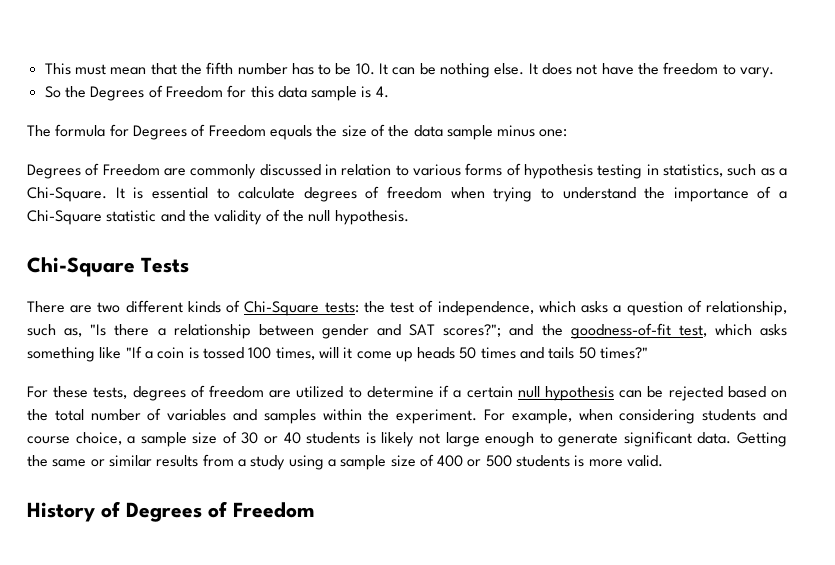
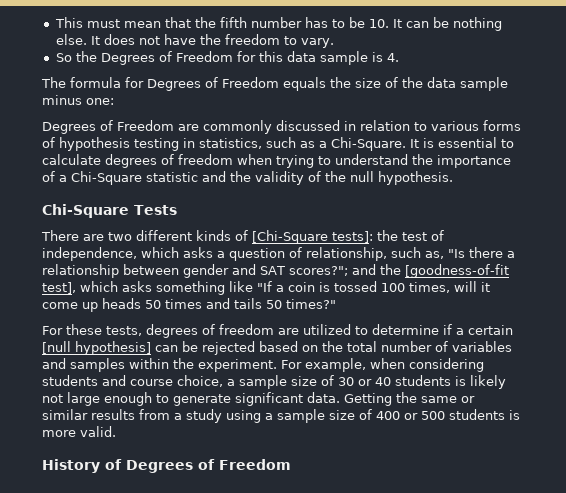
[244,301,359,316] Chi-Square tests: -> [252,230,373,244] [Chi-Square tests]:
[570,323,707,339] goodness-of-fit test, -> [405,264,509,278] [42,282,76,294] [goodness-of-fit test],
[517,386,614,401] null hypothesis -> [42,341,151,355] [null hypothesis]

